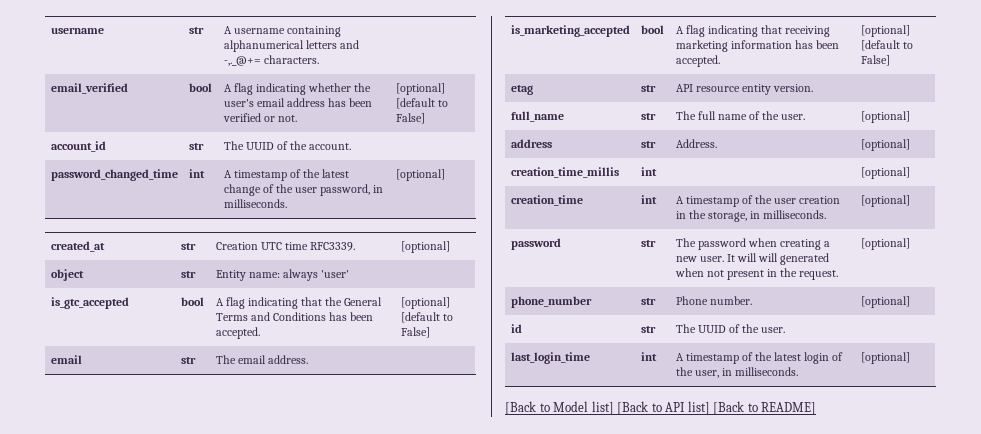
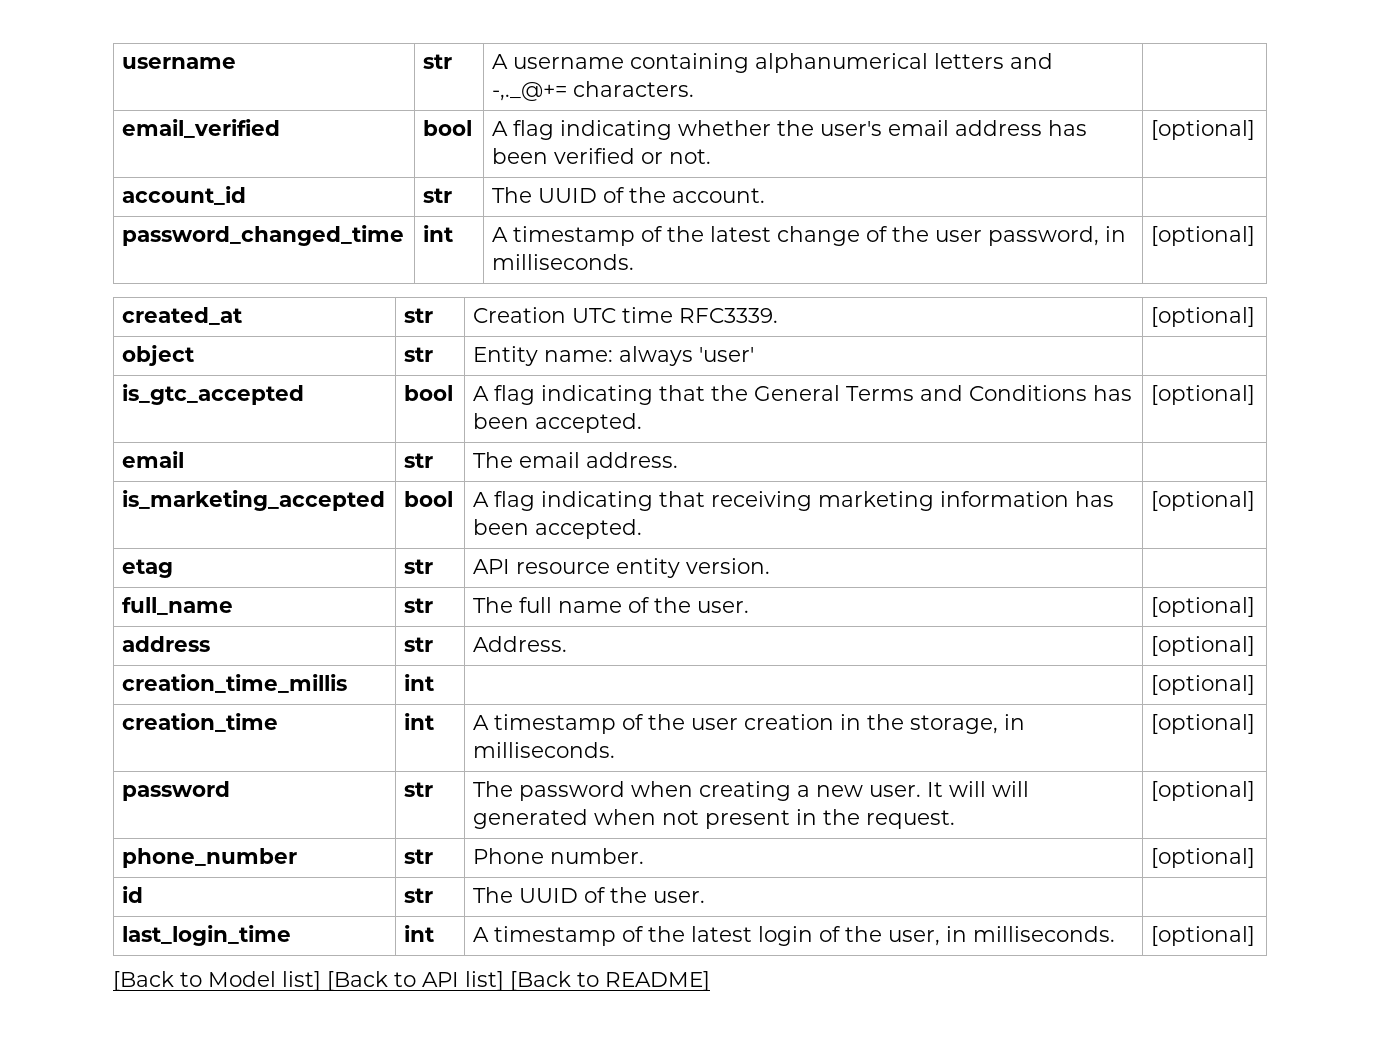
[395,98,448,109] [395,113,425,124] [default to False] -> (1256, 130) none
[400,312,453,323] [400,327,430,338] [default to False] -> (1256, 395) none
[860,40,913,51] [860,55,890,66] [default to False] -> (1256, 501) none

